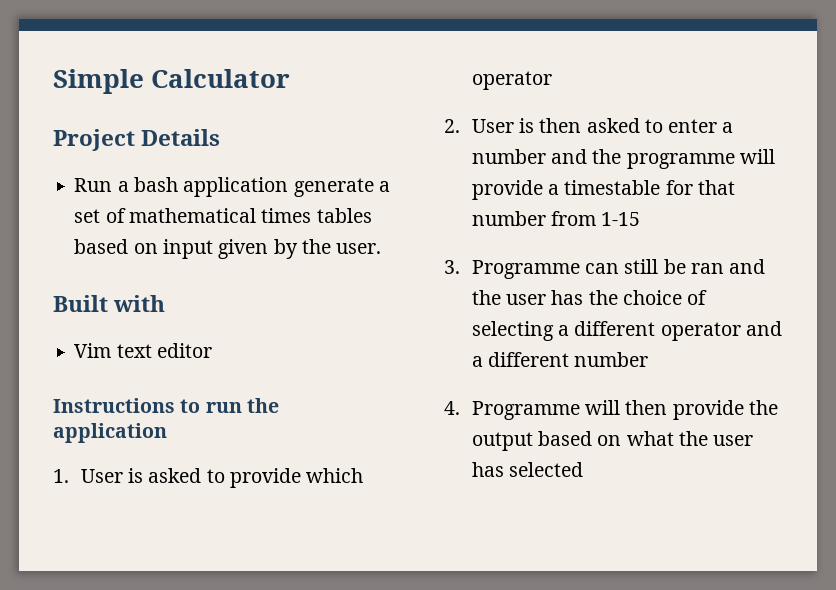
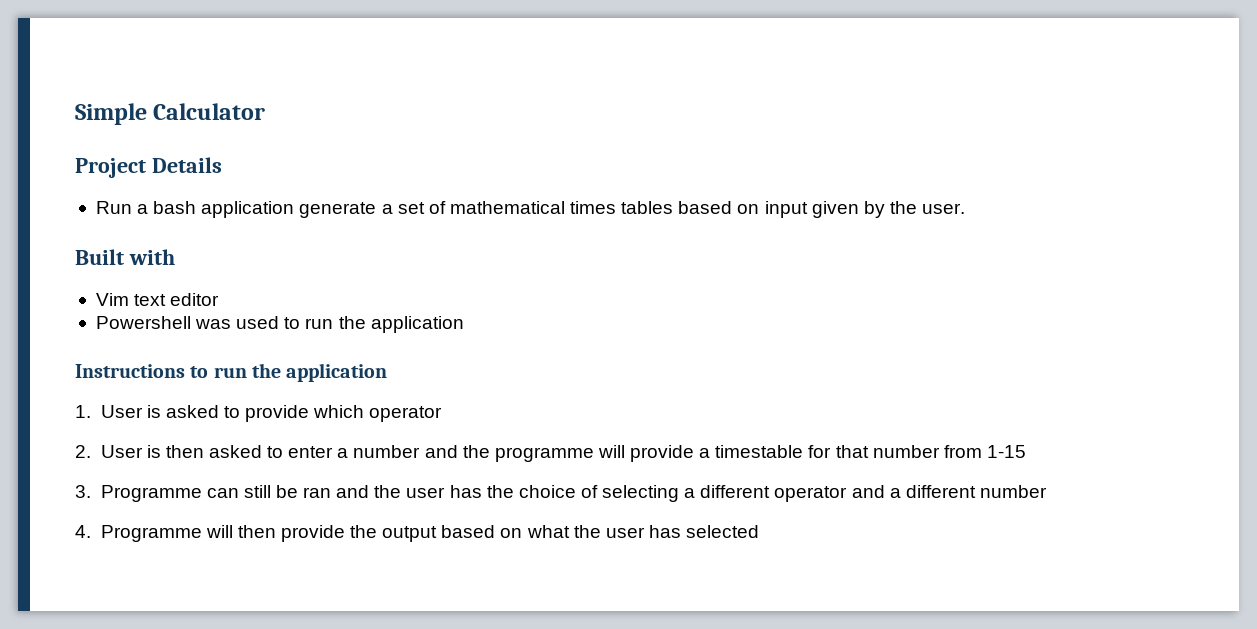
(212, 350) none -> [95,316,464,333] // Powershell was used to run the application

